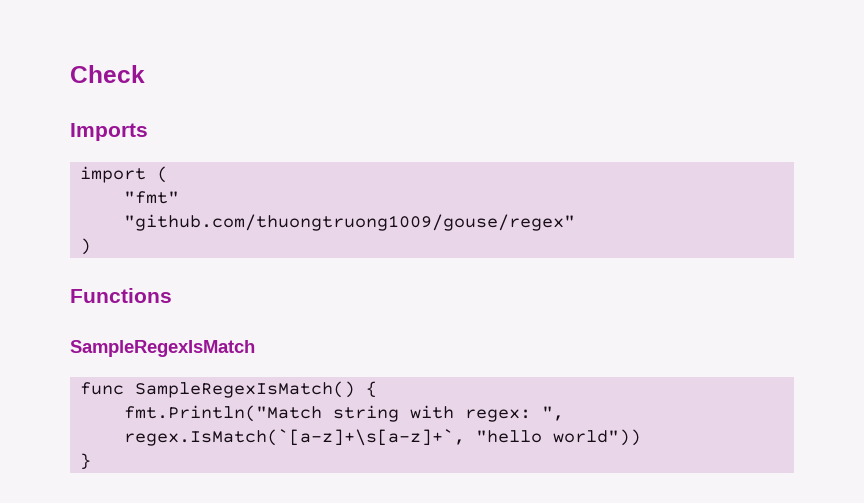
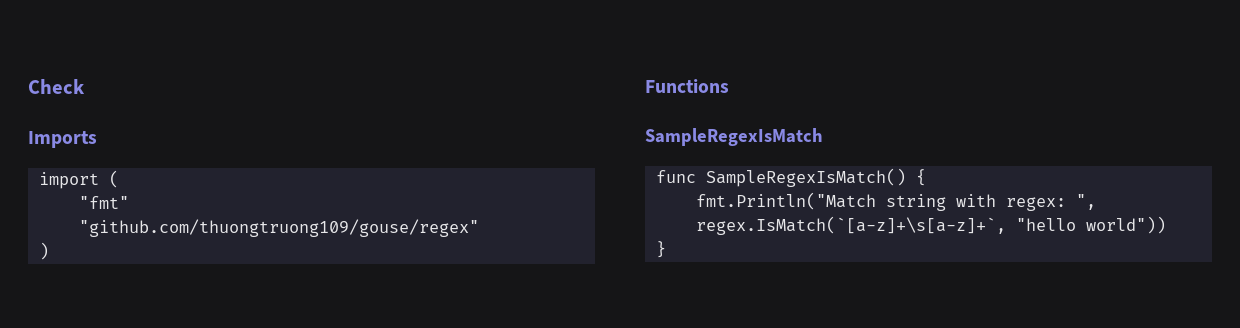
[123,214,575,231] "github.com/thuongtruong1009/gouse/regex" -> [78,219,479,237] "github.com/thuongtruong109/gouse/regex"

